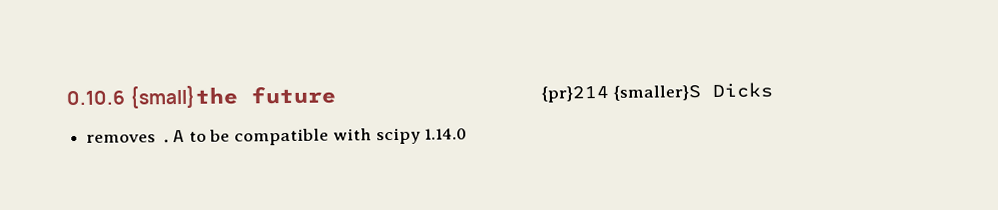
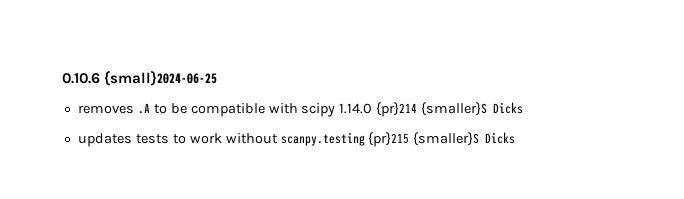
[129,85,337,109] {small}the future -> [104,71,218,86] {small}2024-06-25
(773, 90) none -> [77,132,516,147] // updates tests to work without scanpy.testing {pr}215 {smaller}S Dicks

